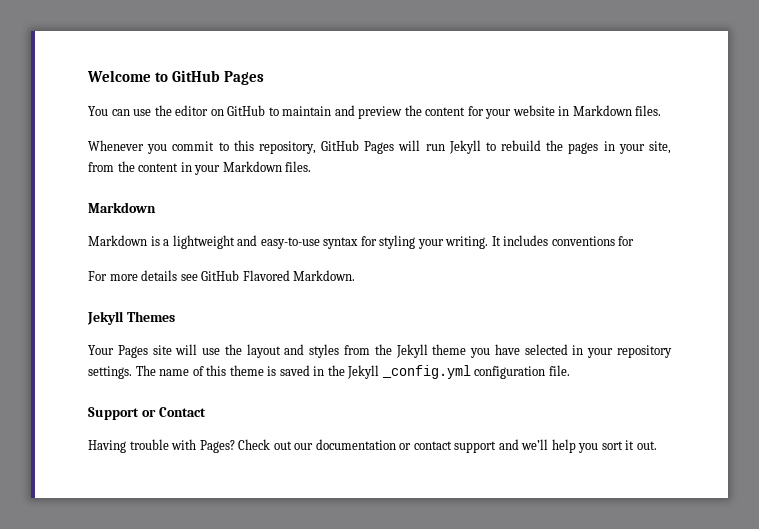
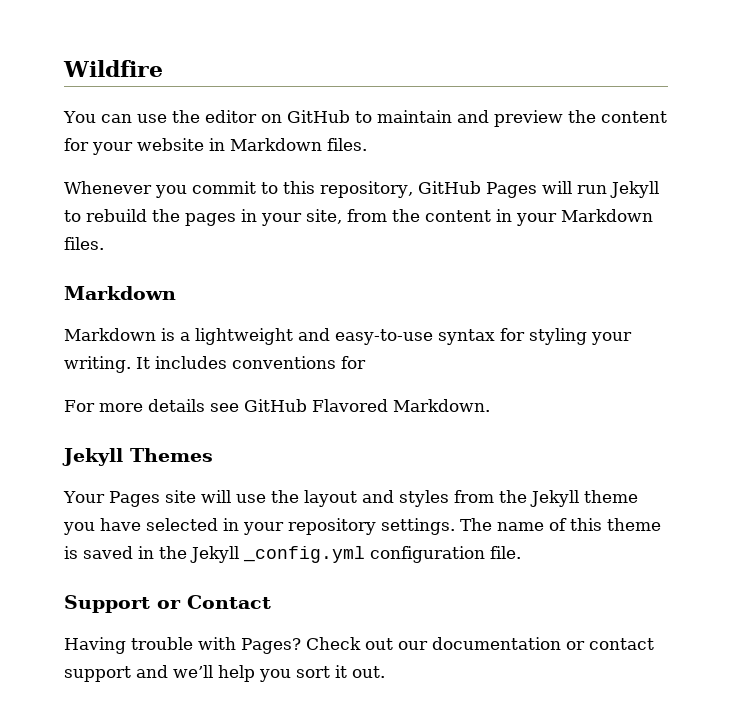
[87,70,265,85] Welcome to GitHub Pages -> [63,60,163,77] Wildfire

